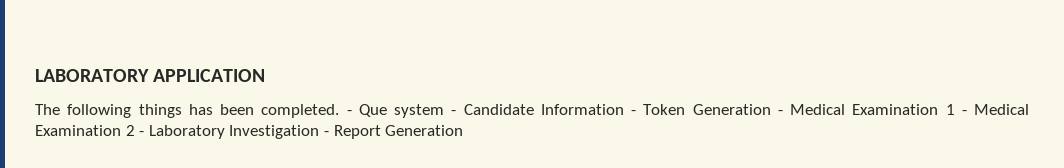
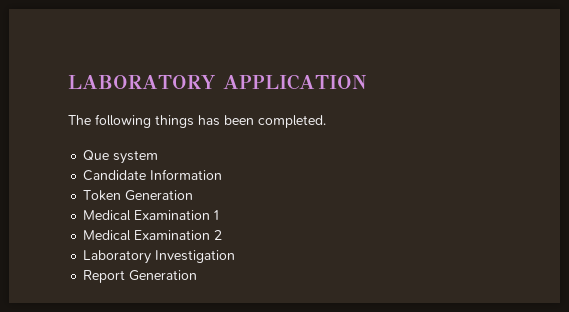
[346,110,352,115] - -> (326, 121) //
[451,110,457,115] - -> (159, 157) //
[631,110,636,115] - -> (223, 174) //
[777,110,783,115] - -> (194, 195) //
[961,110,967,115] - -> (220, 215) //
[139,131,145,136] - -> (223, 235) //
[323,131,329,136] - -> (236, 256) //

